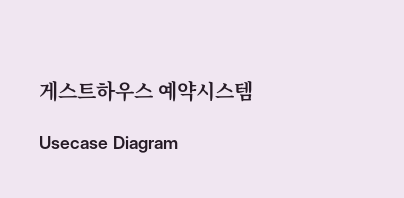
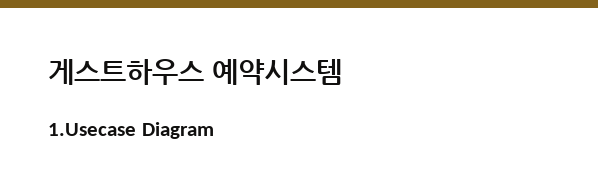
[39,136,108,149] Usecase -> [48,123,136,136] 1.Usecase

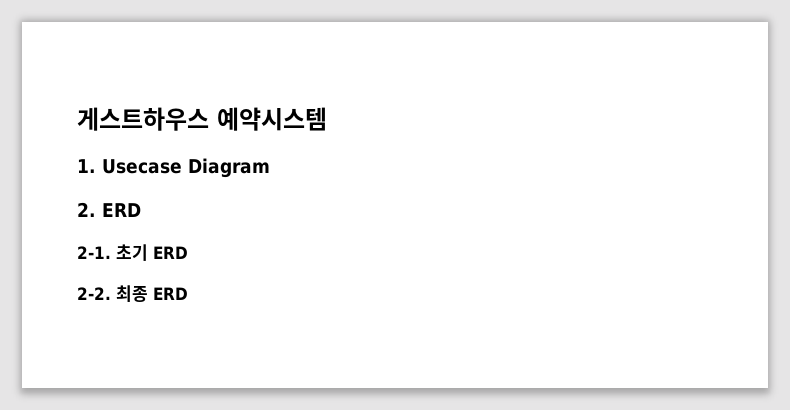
[48,123,136,136] 1.Usecase -> [77,159,182,174] 1. Usecase
(214, 130) none -> [77,202,141,217] [77,244,188,261] [77,285,188,302] // 2. ERD // 2-1. 초기 ERD // 2-2. 최종 ERD

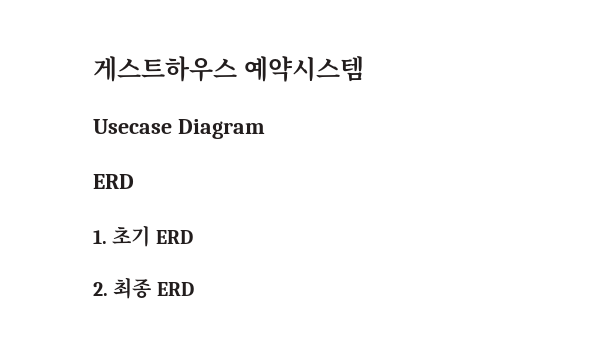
[77,159,96,173] 1. -> (364, 69) none
[77,202,141,217] [77,246,111,259] 2. ERD // 2-1. -> [93,174,134,189] [93,230,107,244] ERD // 1.
[77,287,111,300] 2-2. -> [93,282,108,296] 2.

